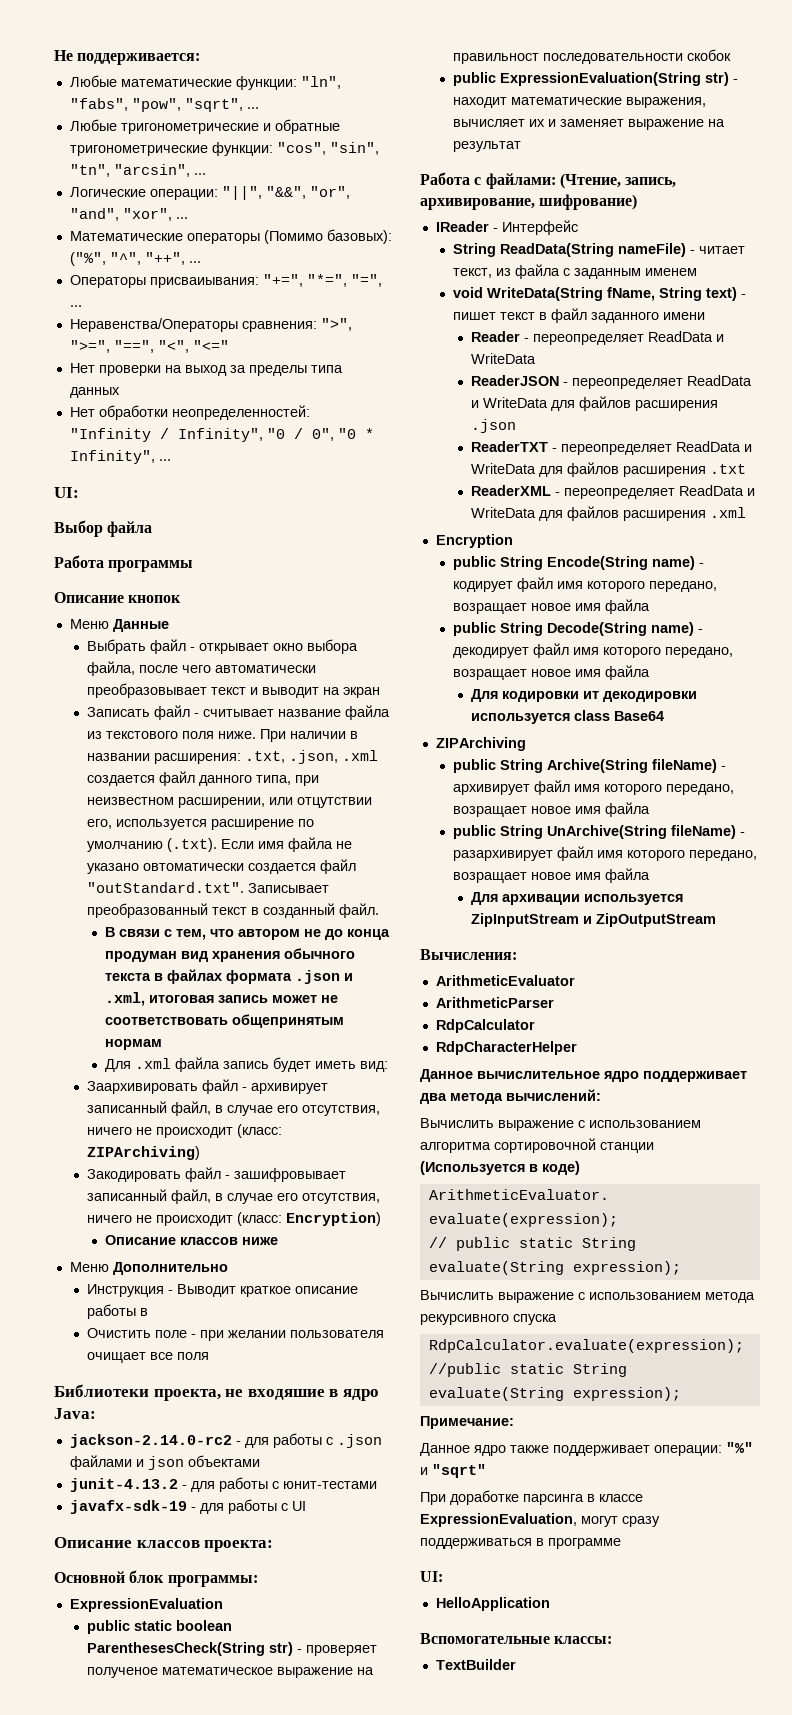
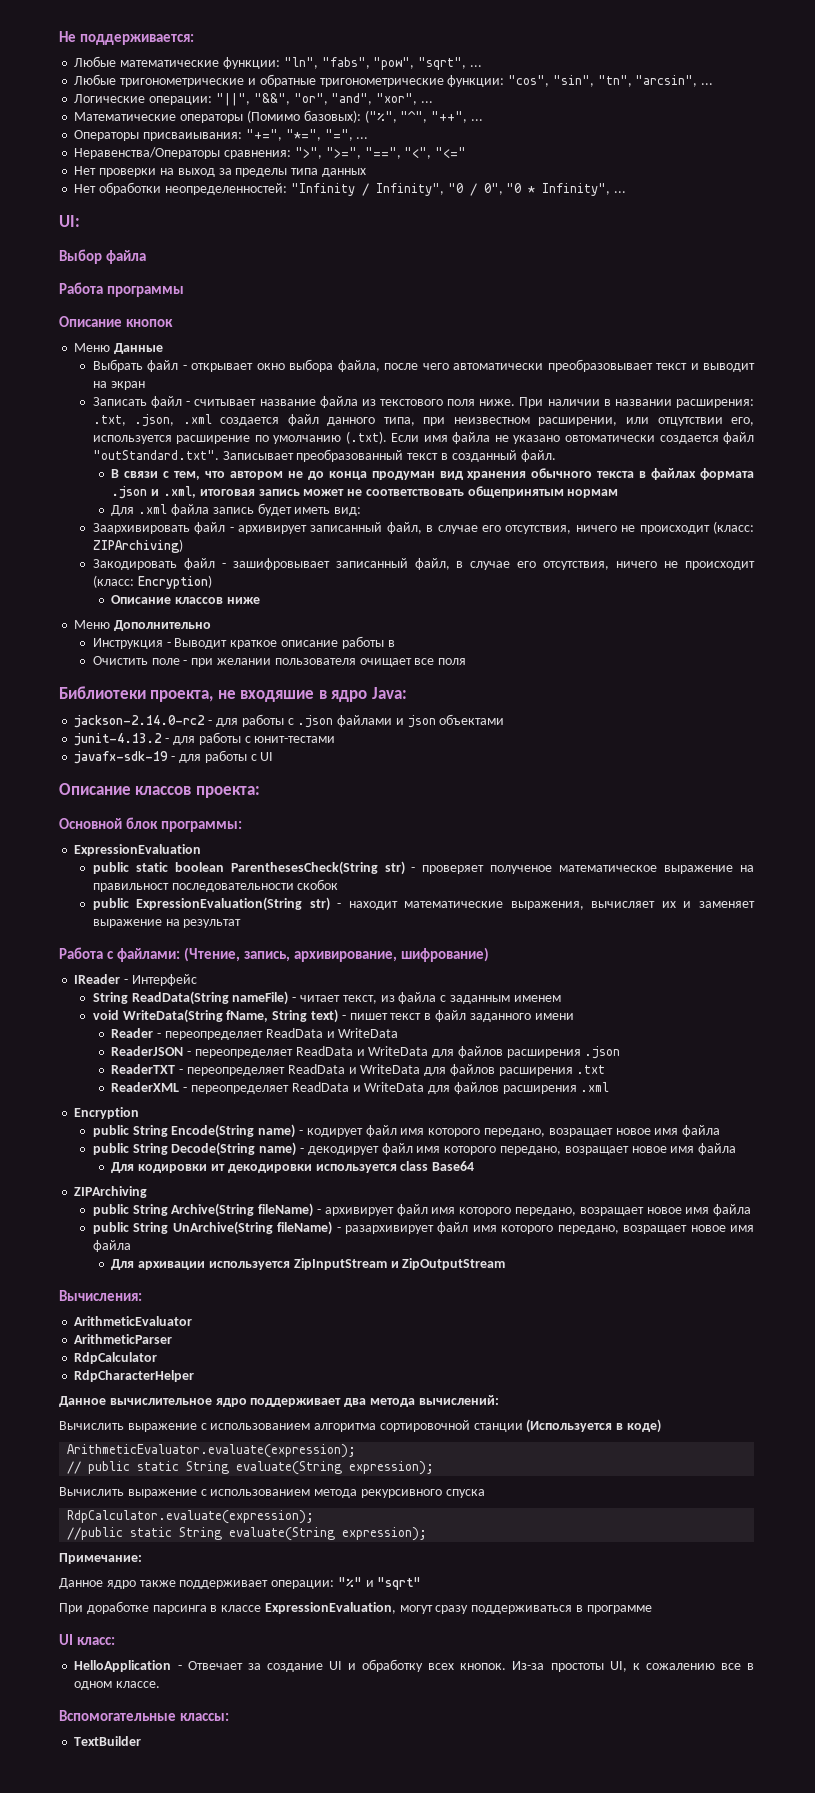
[420,1571,443,1582] UI: -> [59,1634,116,1645] UI класс:
(550, 1604) none -> [177,1659,755,1672] [74,1681,161,1690] - Отвечает за создание UI и обработку всех кнопок. Из-за простоты UI, к сожалению все в одном классе.

